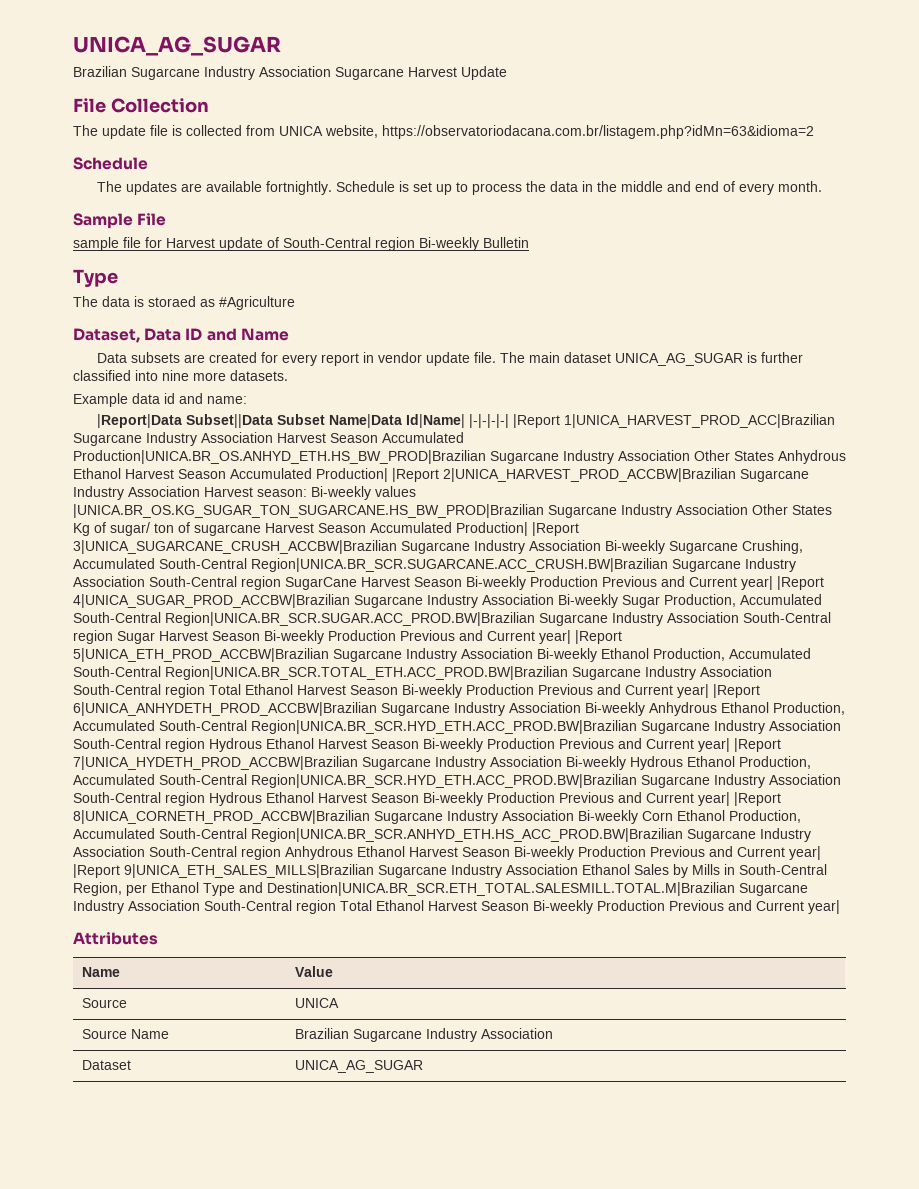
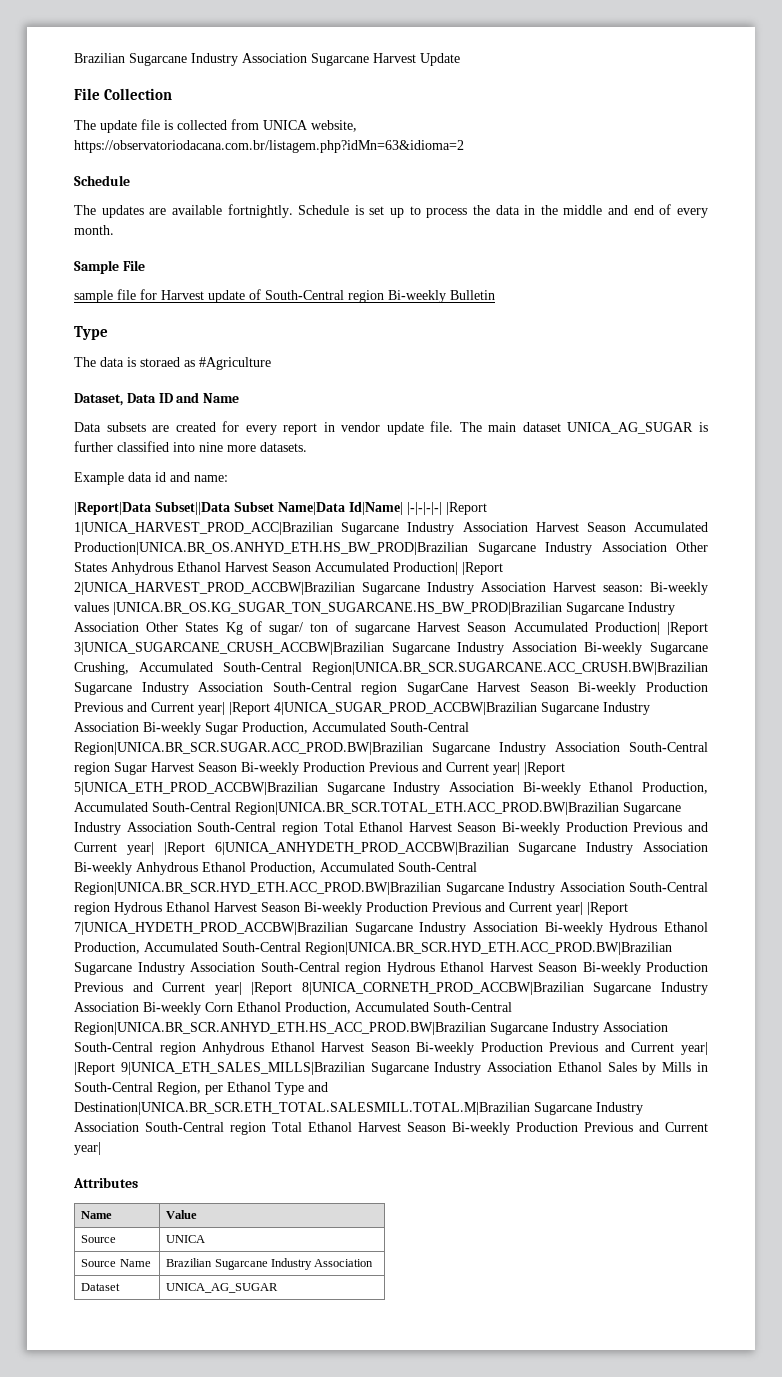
[73,36,281,56] UNICA_AG_SUGAR // -> (74, 58) none

